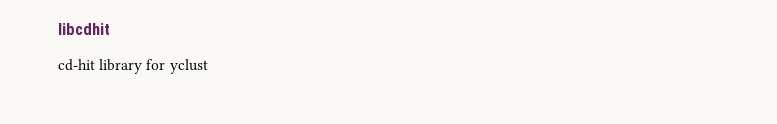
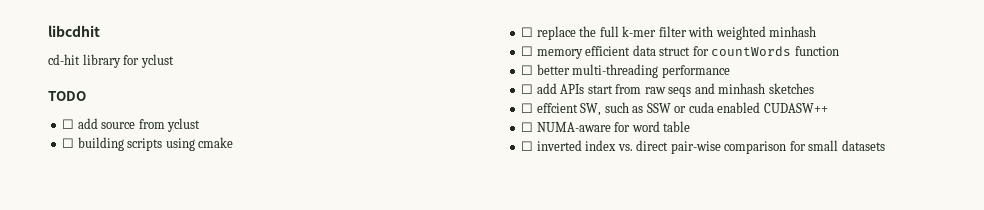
(208, 66) none -> [48,91,86,101] [62,118,201,132] [62,137,234,151] [521,26,817,40] [521,45,839,59] [521,64,730,78] [521,83,814,97] [521,102,828,116] [521,121,691,132] [521,140,885,154] // TODO // ☐ add source from yclust // ☐ building scripts using cmake // ☐ replace the full k-mer filter with weighted minhash // ☐ memory efficient data struct for countWords function // ☐ better multi-threading performance // ☐ add APIs start from raw seqs and minhash sketches // ☐ effcient SW, such as SSW or cuda enabled CUDASW++ // ☐ NUMA-aware for word table // ☐ inverted index vs. direct pair-wise comparison for small datasets

